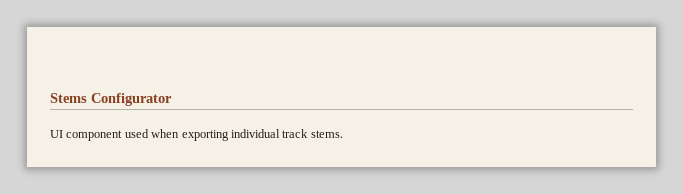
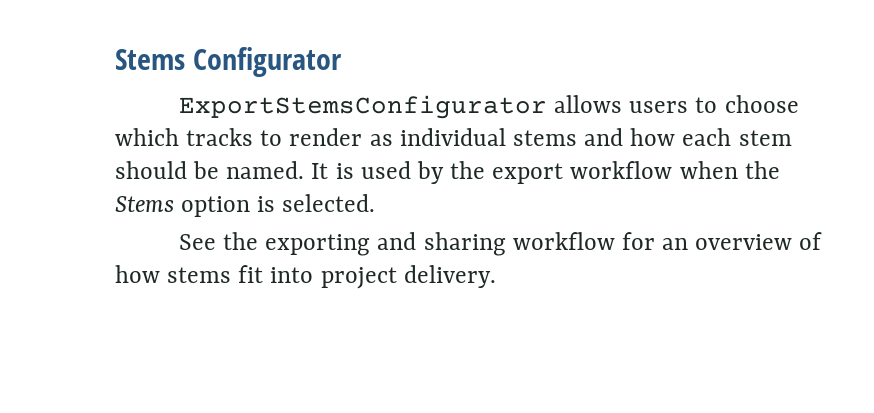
[50,129,343,141] UI component used when exporting individual track stems. -> [179,95,799,119] [115,128,792,146] [115,161,780,184] [115,194,376,217] [179,232,823,256] [115,265,496,289] ExportStemsConfigurator allows users to choose which tracks to render as individual stems and how each stem should be named. It is used by the export workflow when the Stems option is selected. // See the exporting and sharing workflow for an overview of how stems fit into project delivery.

